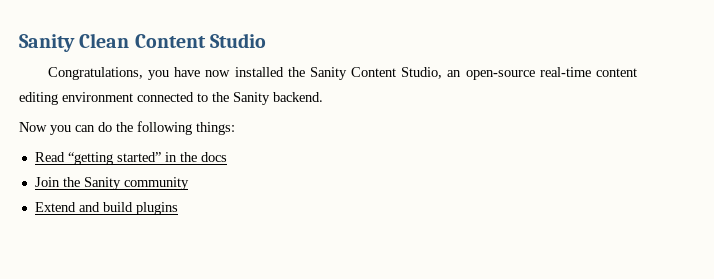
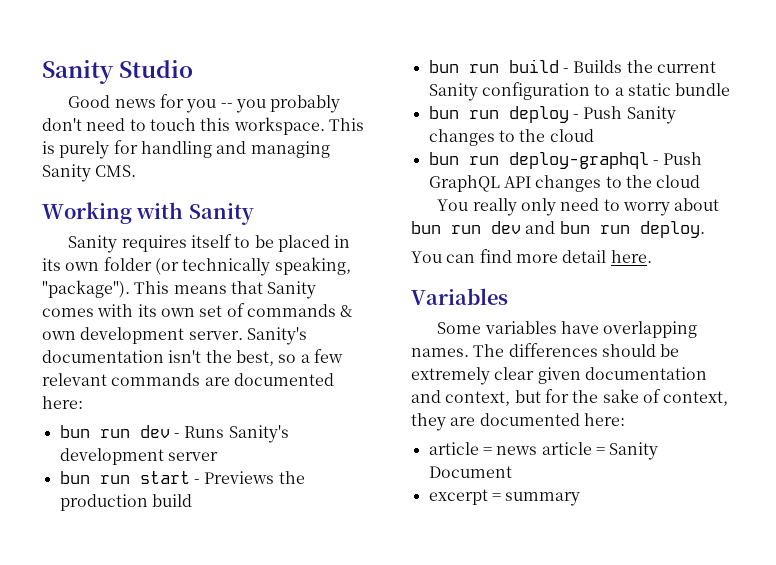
[19,33,206,52] Sanity Clean Content -> [42,60,114,84] Sanity
[47,67,637,80] [19,92,323,105] [19,121,235,135] [34,152,227,165] [34,177,189,190] [34,202,178,215] Congratulations, you have now installed the Sanity Content Studio, an open-source real-time content editing environment connected to the Sanity backend. // Now you can do the following things: // Read “getting started” in the docs // Join the Sanity community // Extend and build plugins -> [68,94,341,113] [42,117,364,135] [42,140,330,159] [42,164,137,182] [42,202,254,225] [68,234,351,253] [42,257,351,276] [42,280,317,299] [42,303,353,317] [42,327,307,345] [42,349,343,366] [42,373,334,386] [42,396,83,409] [59,425,289,443] [59,448,218,465] [59,471,305,484] [59,494,192,511] [428,59,716,73] [428,82,731,101] [428,106,676,124] [428,129,594,146] [428,152,703,169] [428,175,701,192] [437,198,720,216] [411,221,705,238] [411,249,652,263] [411,288,508,305] [437,321,698,338] [411,343,680,357] [411,367,707,385] [411,389,729,406] [411,413,625,431] [428,442,659,460] [428,466,512,478] [428,489,581,506] Good news for you -- you probably don't need to touch this workspace. This is purely for handling and managing Sanity CMS. // Working with Sanity // Sanity requires itself to be placed in its own folder (or technically speaking, "package"). This means that Sanity comes with its own set of commands & own development server. Sanity's documentation isn't the best, so a few relevant commands are documented here: // bun run dev - Runs Sanity's development server // bun run start - Previews the production build // bun run build - Builds the current Sanity configuration to a static bundle // bun run deploy - Push Sanity changes to the cloud // bun run deploy-graphql - Push GraphQL API changes to the cloud // You really only need to worry about bun run dev and bun run deploy. // You can find more detail here. // Variables // Some variables have overlapping names. The differences should be extremely clear given documentation and context, but for the sake of context, they are documented here: // article = news article = Sanity Document // excerpt = summary

